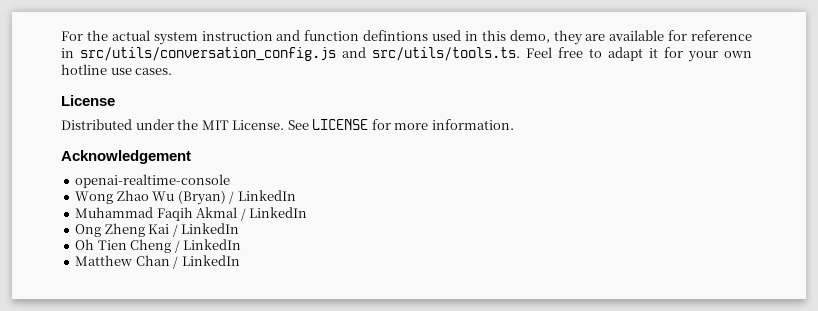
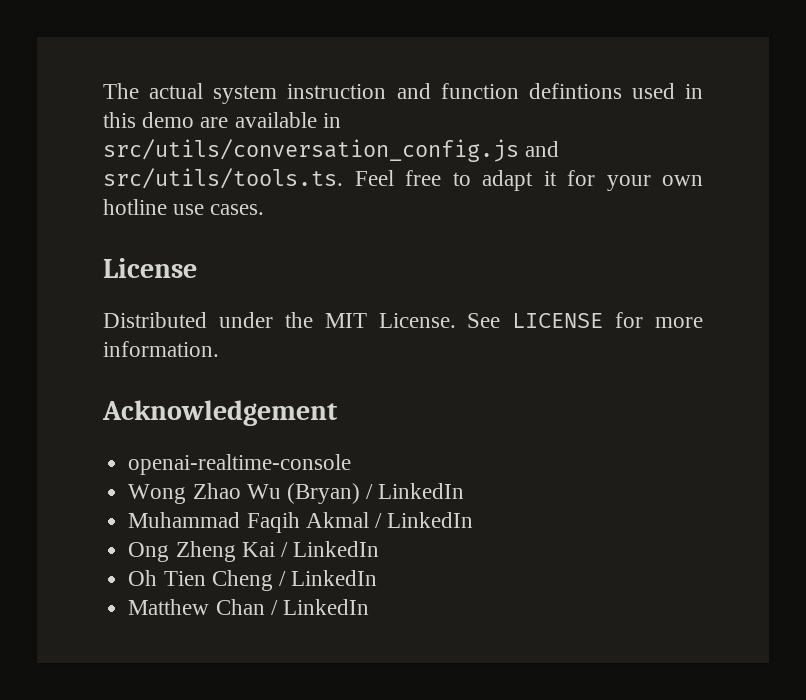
[61,30,108,41] For the -> [103,83,139,99] The
[509,30,752,45] demo, they are available for reference -> [142,112,317,128] demo are available

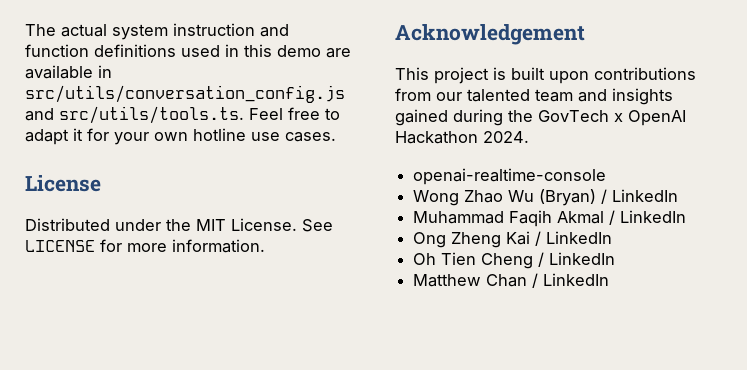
[528,83,622,99] defintions -> [94,44,176,57] definitions
(338, 413) none -> [395,67,696,84] [395,88,673,105] [395,109,686,126] [395,131,529,144] // This project is built upon contributions from our talented team and insights gained during the GovTech x OpenAI Hackathon 2024.

